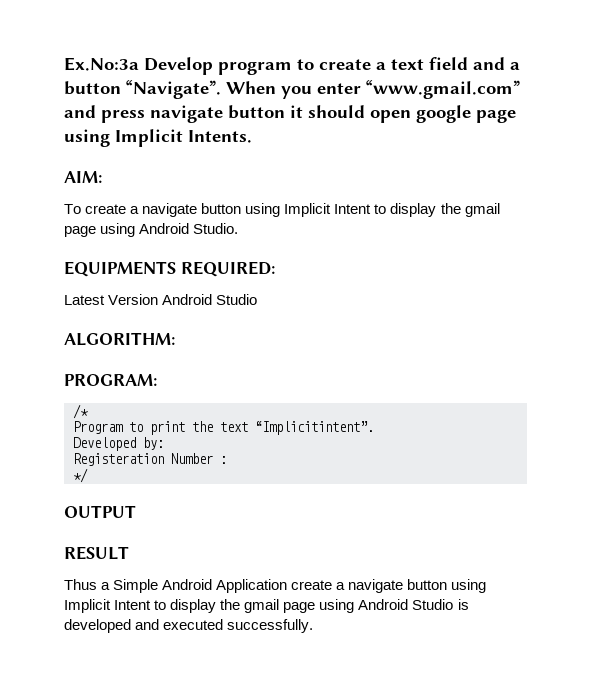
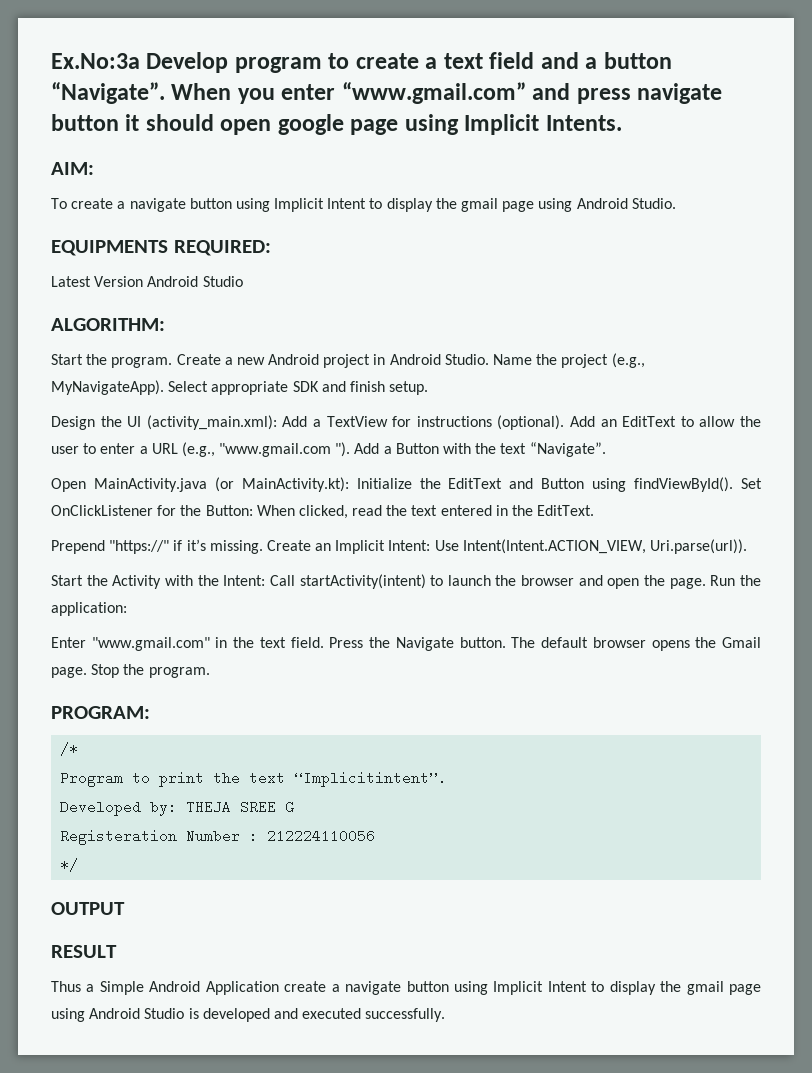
(175, 339) none -> [51,353,645,368] [51,380,429,395] [51,415,762,430] [51,442,606,457] [51,477,762,492] [51,505,595,519] [51,539,748,554] [51,574,761,589] [51,602,127,616] [51,637,762,651] [51,664,210,678] // Start the program. Create a new Android project in Android Studio. Name the project (e.g., MyNavigateApp). Select appropriate SDK and finish setup. // Design the UI (activity_main.xml): Add a TextView for instructions (optional). Add an EditText to allow the user to enter a URL (e.g., "www.gmail.com "). Add a Button with the text “Navigate”. // Open MainActivity.java (or MainActivity.kt): Initialize the EditText and Button using findViewById(). Set OnClickListener for the Button: When clicked, read the text entered in the EditText. // Prepend "https://" if it’s missing. Create an Implicit Intent: Use Intent(Intent.ACTION_VIEW, Uri.parse(url)). // Start the Activity with the Intent: Call startActivity(intent) to launch the browser and open the page. Run the application: // Enter "www.gmail.com" in the text field. Press the Navigate button. The default browser opens the Gmail page. Stop the program.
(164, 443) none -> [186,800,295,814] THEJA SREE G
(227, 460) none -> [267,829,376,843] 212224110056

